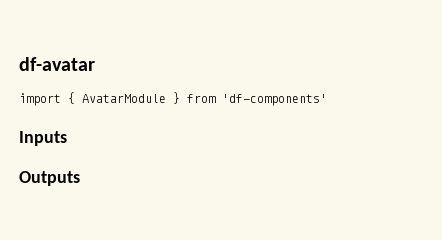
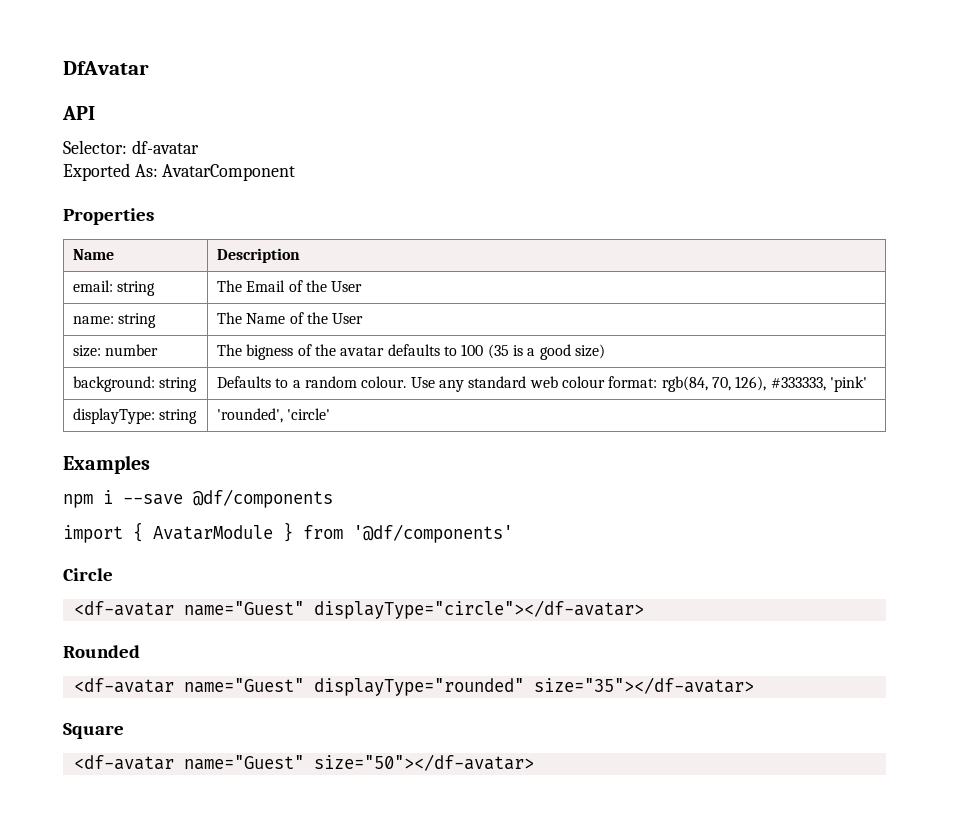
[19,57,95,71] df-avatar -> [63,61,149,75] [62,106,95,120] [63,140,199,154] [63,163,296,181] [63,208,154,225] [73,249,115,260] [217,248,301,263] [73,280,156,296] [217,280,363,292] [73,313,157,328] [217,312,364,324] [73,344,159,357] [217,344,605,360] [73,376,198,392] [217,376,867,392] [73,408,198,424] [217,408,331,423] [63,455,150,474] [63,489,333,508] DfAvatar // API // Selector: df-avatar // Exported As: AvatarComponent // Properties // Name | Description // email: string | The Email of the User // name: string | The Name of the User // size: number | The bigness of the avatar defaults to 100 (35 is a good size) // background: string | Defaults to a random colour. Use any standard web colour format: rgb(84, 70, 126), #333333, 'pink' // displayType: string | 'rounded', 'circle' // Examples // npm i --save @df/components
[222,94,327,106] [19,131,67,146] [19,171,80,186] 'df-components' // Inputs // Outputs -> [353,524,513,543] [63,568,113,581] [73,600,644,619] [63,645,140,658] [73,677,754,696] [63,723,124,739] [73,754,534,771] '@df/components' // Circle // <df-avatar name="Guest" displayType="circle"></df-avatar> // Rounded // <df-avatar name="Guest" displayType="rounded" size="35"></df-avatar> // Square // <df-avatar name="Guest" size="50"></df-avatar>

